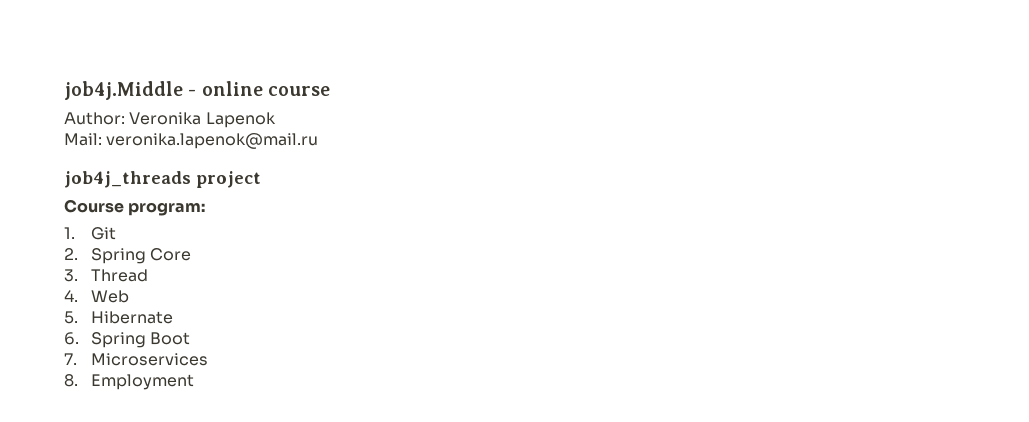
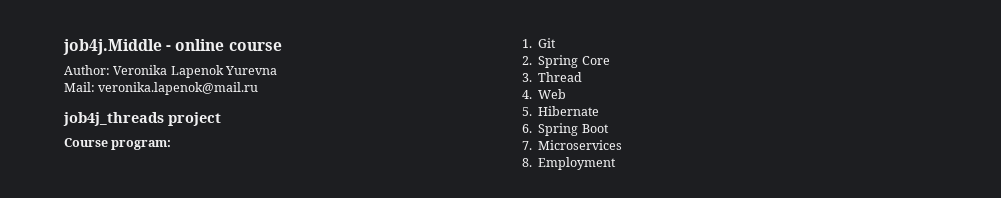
(276, 120) none -> [225,66,278,75] Yurevna

